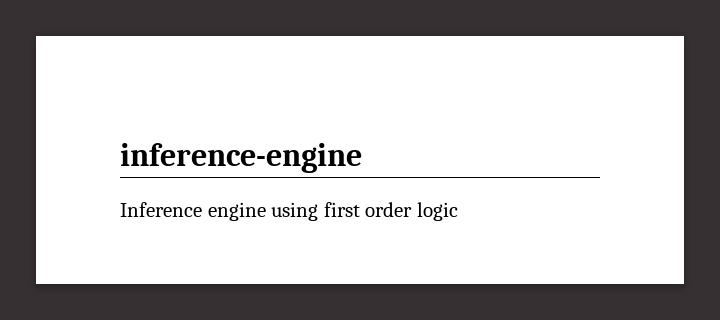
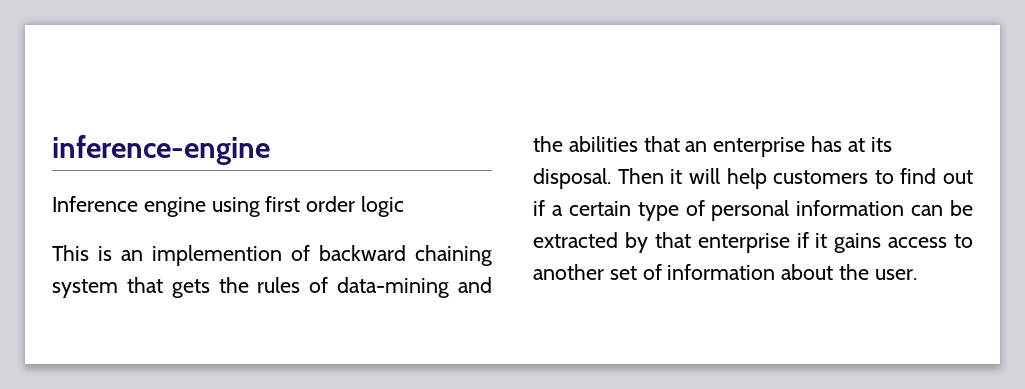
(458, 211) none -> [52,245,492,266] [52,277,492,298] [533,136,892,157] [533,168,973,189] [533,200,973,221] [533,232,973,253] [533,264,917,280] // This is an implemention of backward chaining system that gets the rules of data-mining and the abilities that an enterprise has at its disposal. Then it will help customers to find out if a certain type of personal information can be extracted by that enterprise if it gains access to another set of information about the user.

